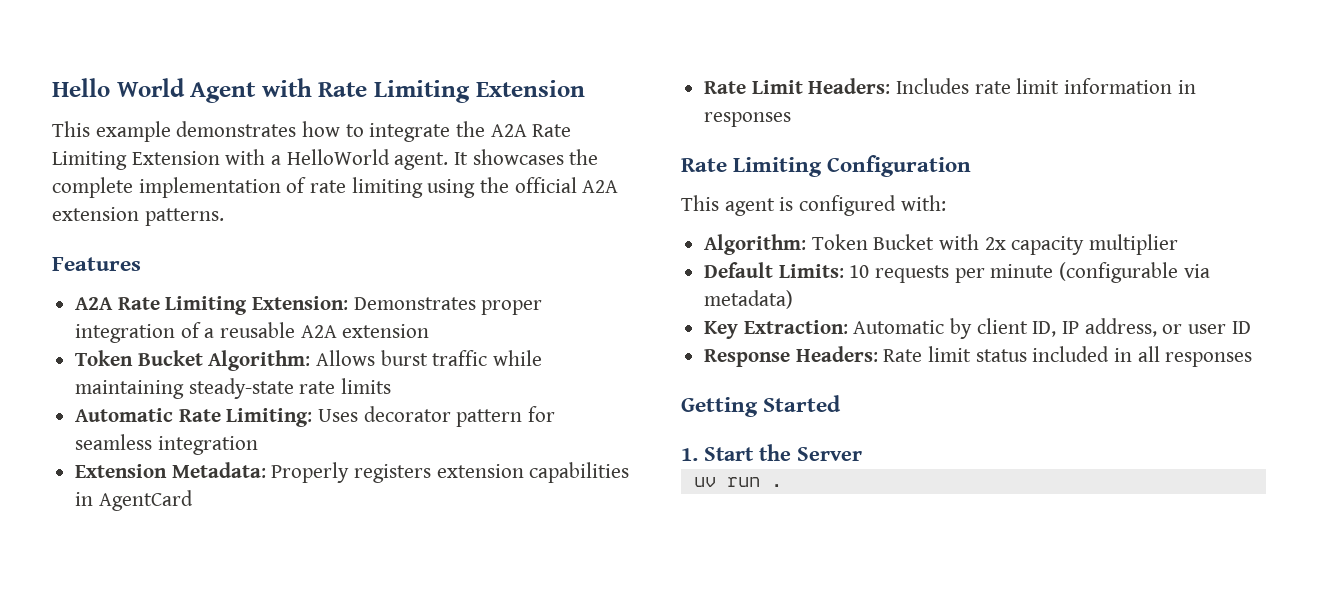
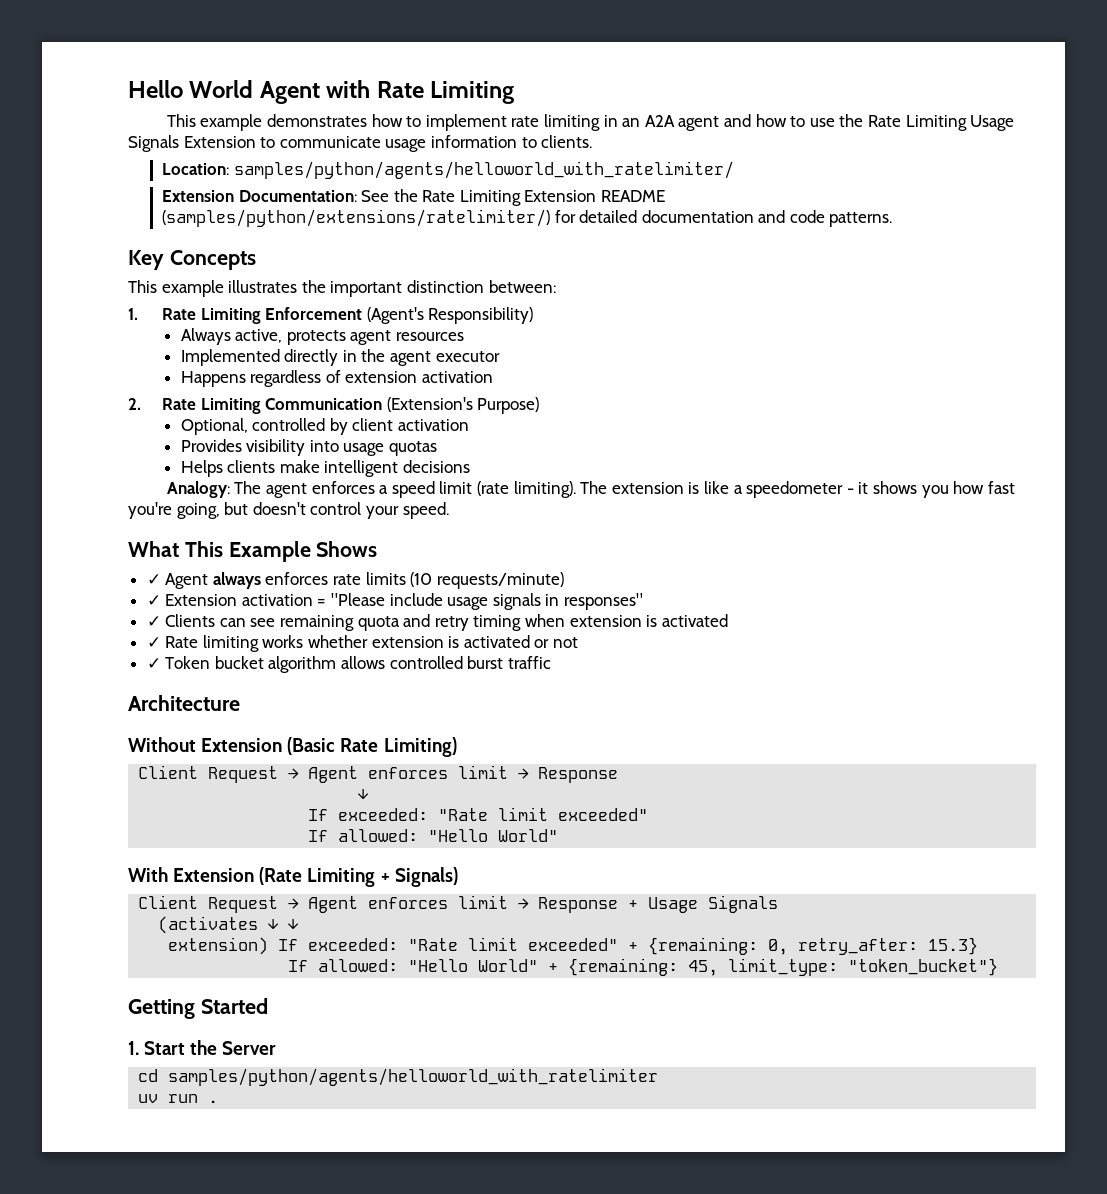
[475,80,585,97] Extension -> (515, 92) none
[369,121,572,142] [52,149,599,170] [52,177,619,198] [52,207,224,226] [52,257,141,271] [75,296,543,315] [75,322,430,343] [75,350,543,371] [75,378,392,399] [75,406,556,427] [75,434,258,455] [75,462,630,483] [75,490,193,511] [704,78,1196,94] [704,112,792,127] [681,155,972,177] [681,195,946,216] [704,234,1179,255] [704,262,1210,283] [704,290,794,309] [704,318,1251,339] [704,346,1253,367] integrate the A2A Rate Limiting Extension with a HelloWorld agent. It showcases the complete implementation of rate limiting using the official A2A extension patterns. // Features // A2A Rate Limiting Extension: Demonstrates proper integration of a reusable A2A extension // Token Bucket Algorithm: Allows burst traffic while maintaining steady-state rate limits // Automatic Rate Limiting: Uses decorator pattern for seamless integration // Extension Metadata: Properly registers extension capabilities in AgentCard // Rate Limit Headers: Includes rate limit information in responses // Rate Limiting Configuration // This agent is configured with: // Algorithm: Token Bucket with 2x capacity multiplier // Default Limits: 10 requests per minute (configurable via metadata) // Key Extraction: Automatic by client ID, IP address, or user ID // Response Headers: Rate limit status included in all responses -> [425,114,1015,131] [128,135,593,152] [161,161,734,179] [161,189,666,206] [161,209,893,227] [128,250,256,270] [128,280,556,297] [128,307,534,324] [180,328,464,345] [180,349,500,366] [180,370,493,387] [128,397,540,414] [180,418,469,435] [180,439,437,456] [180,460,470,477] [166,481,1015,498] [128,502,449,519] [128,541,378,562] [146,572,564,589] [146,593,644,610] [146,614,728,631] [146,635,579,652] [146,656,551,673] [128,695,240,711] [128,737,457,757] [138,765,619,783] [357,789,370,800] [308,807,649,821] [308,829,559,842] [128,867,458,887] [138,895,779,913] [158,916,300,934] [168,937,979,955] [288,958,999,976] implement rate limiting in an A2A agent and how to use the Rate Limiting Usage Signals Extension to communicate usage information to clients. // Location: samples/python/agents/helloworld_with_ratelimiter/ // Extension Documentation: See the Rate Limiting Extension README (samples/python/extensions/ratelimiter/) for detailed documentation and code patterns. // Key Concepts // This example illustrates the important distinction between: // 1. Rate Limiting Enforcement (Agent's Responsibility) // Always active, protects agent resources // Implemented directly in the agent executor // Happens regardless of extension activation // 2. Rate Limiting Communication (Extension's Purpose) // Optional, controlled by client activation // Provides visibility into usage quotas // Helps clients make intelligent decisions // Analogy: The agent enforces a speed limit (rate limiting). The extension is like a speedometer - it shows you how fast you're going, but doesn't control your speed. // What This Example Shows // ✓ Agent always enforces rate limits (10 requests/minute) // ✓ Extension activation = "Please include usage signals in responses" // ✓ Clients can see remaining quota and retry timing when extension is activated // ✓ Rate limiting works whether extension is activated or not // ✓ Token bucket algorithm allows controlled burst traffic // Architecture // Without Extension (Basic Rate Limiting) // Client Request → Agent enforces limit → Response // ↓ // If exceeded: "Rate limit exceeded" // If allowed: "Hello World" // With Extension (Rate Limiting + Signals) // Client Request → Agent enforces limit → Response + Usage Signals // (activates ↓ ↓ // extension) If exceeded: "Rate limit exceeded" + {remaining: 0, retry_after: 15.3} // If allowed: "Hello World" + {remaining: 45, limit_type: "token_bucket"}
(862, 454) none -> [138,1068,659,1086] // cd samples/python/agents/helloworld_with_ratelimiter

